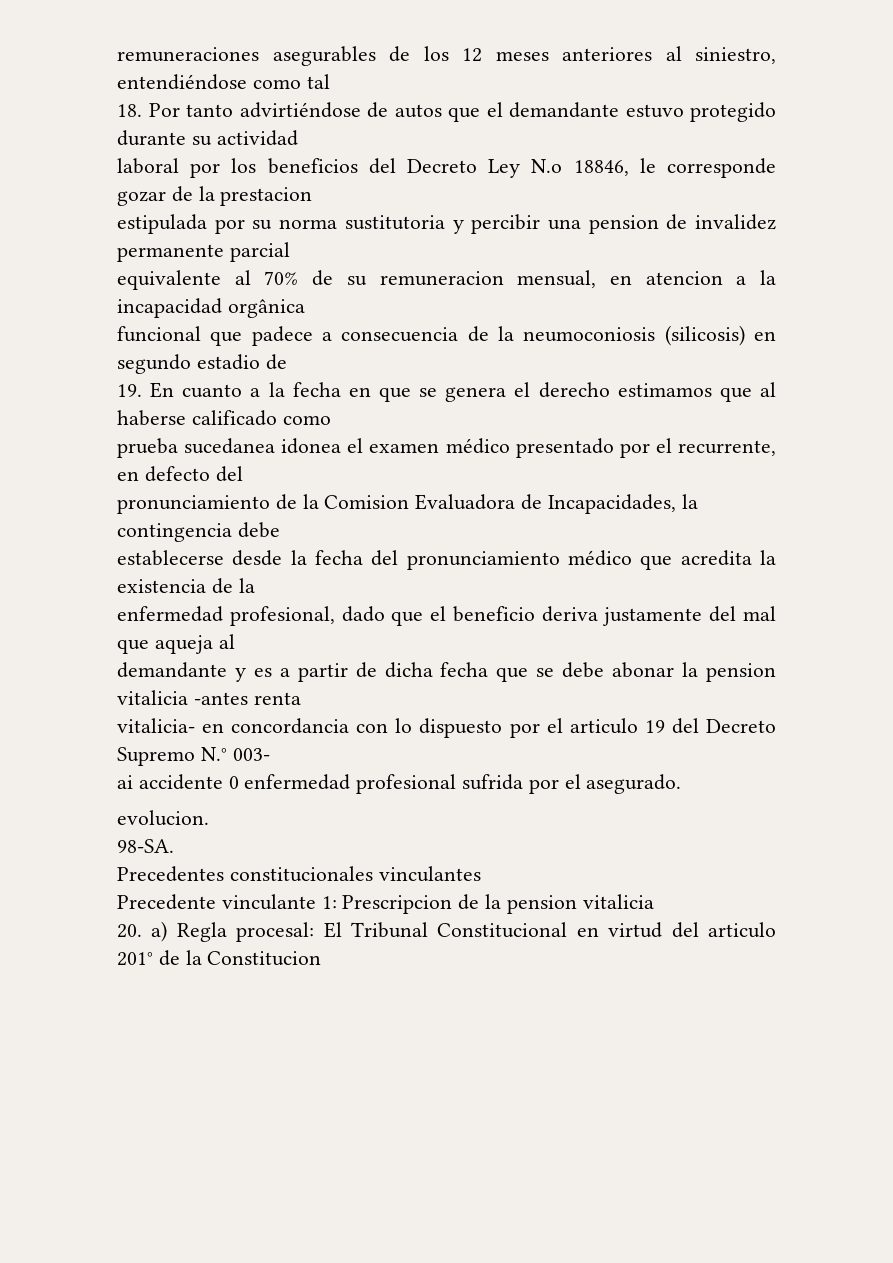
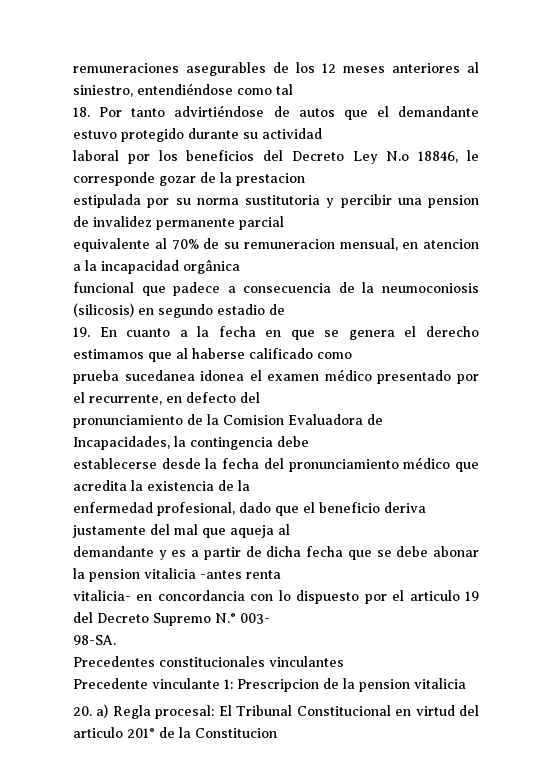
[117,774,682,794] [117,810,209,826] // ai accidente 0 enfermedad profesional sufrida por el asegurado. // evolucion. -> (270, 618) none

